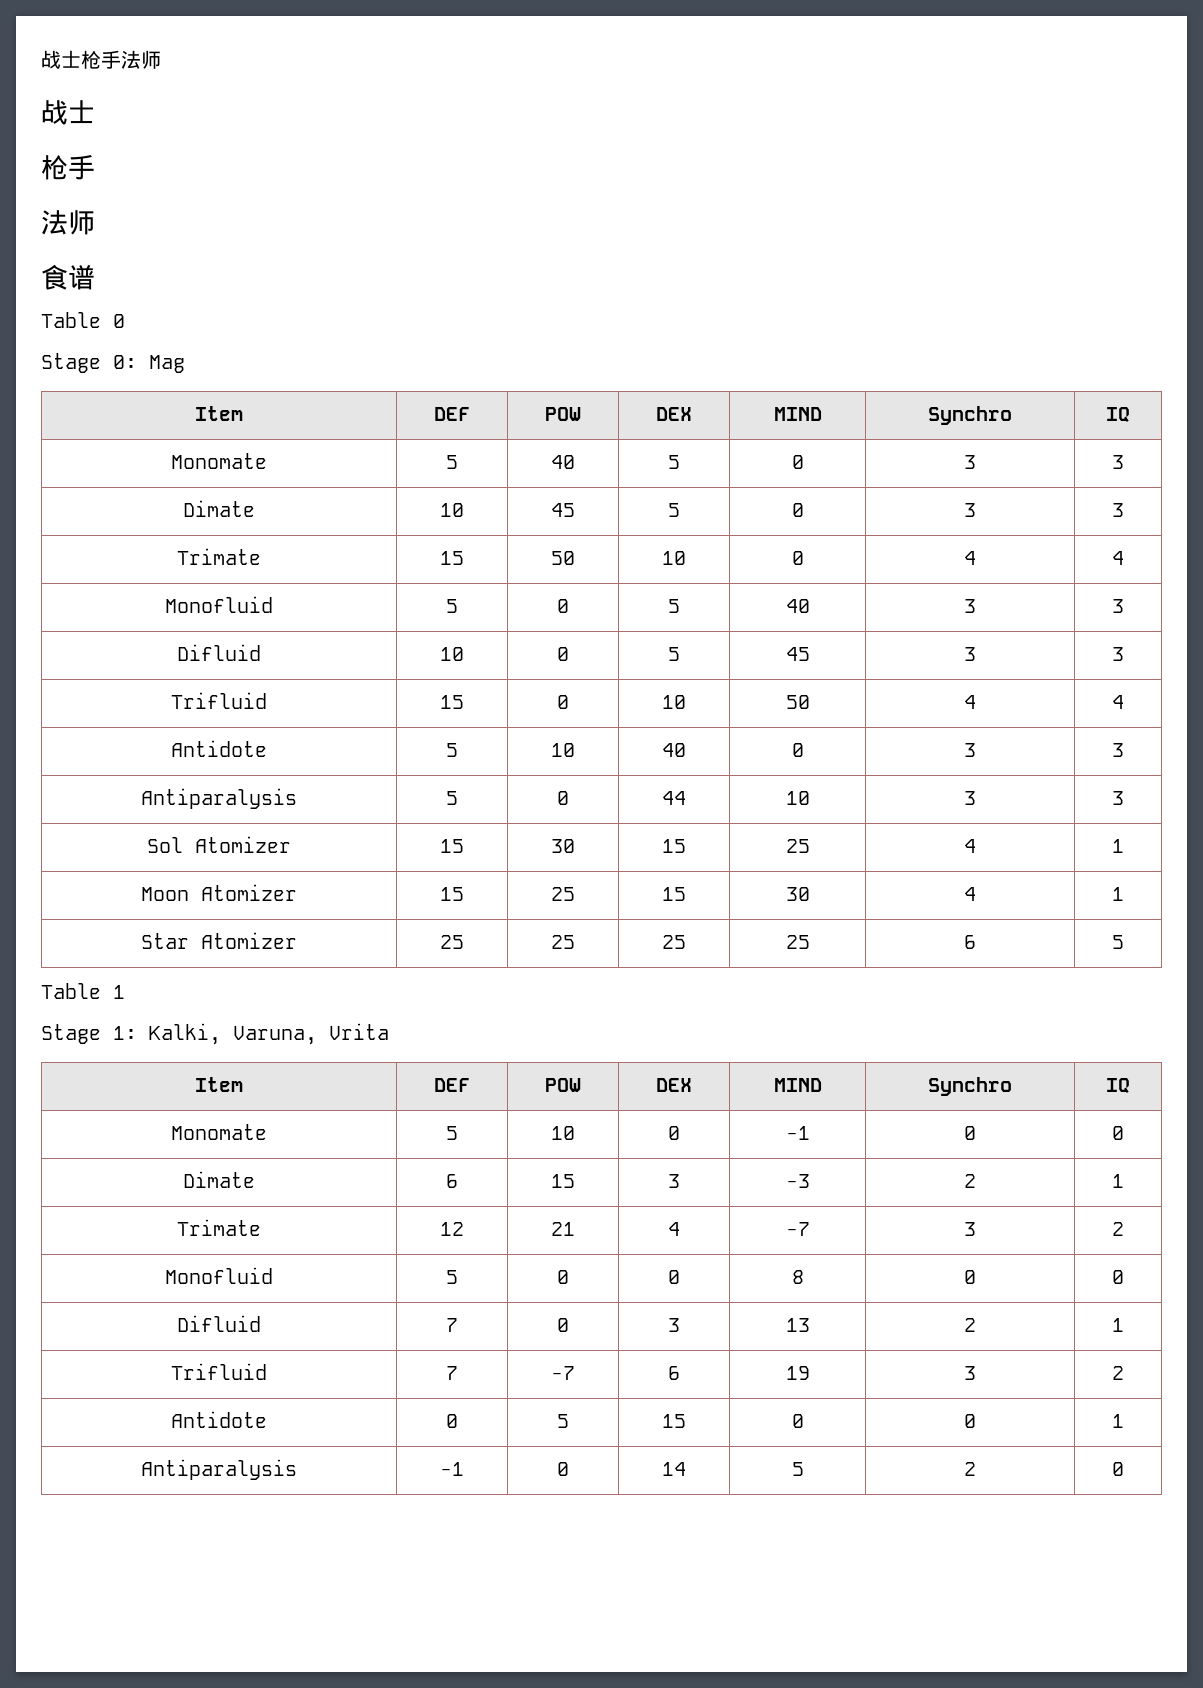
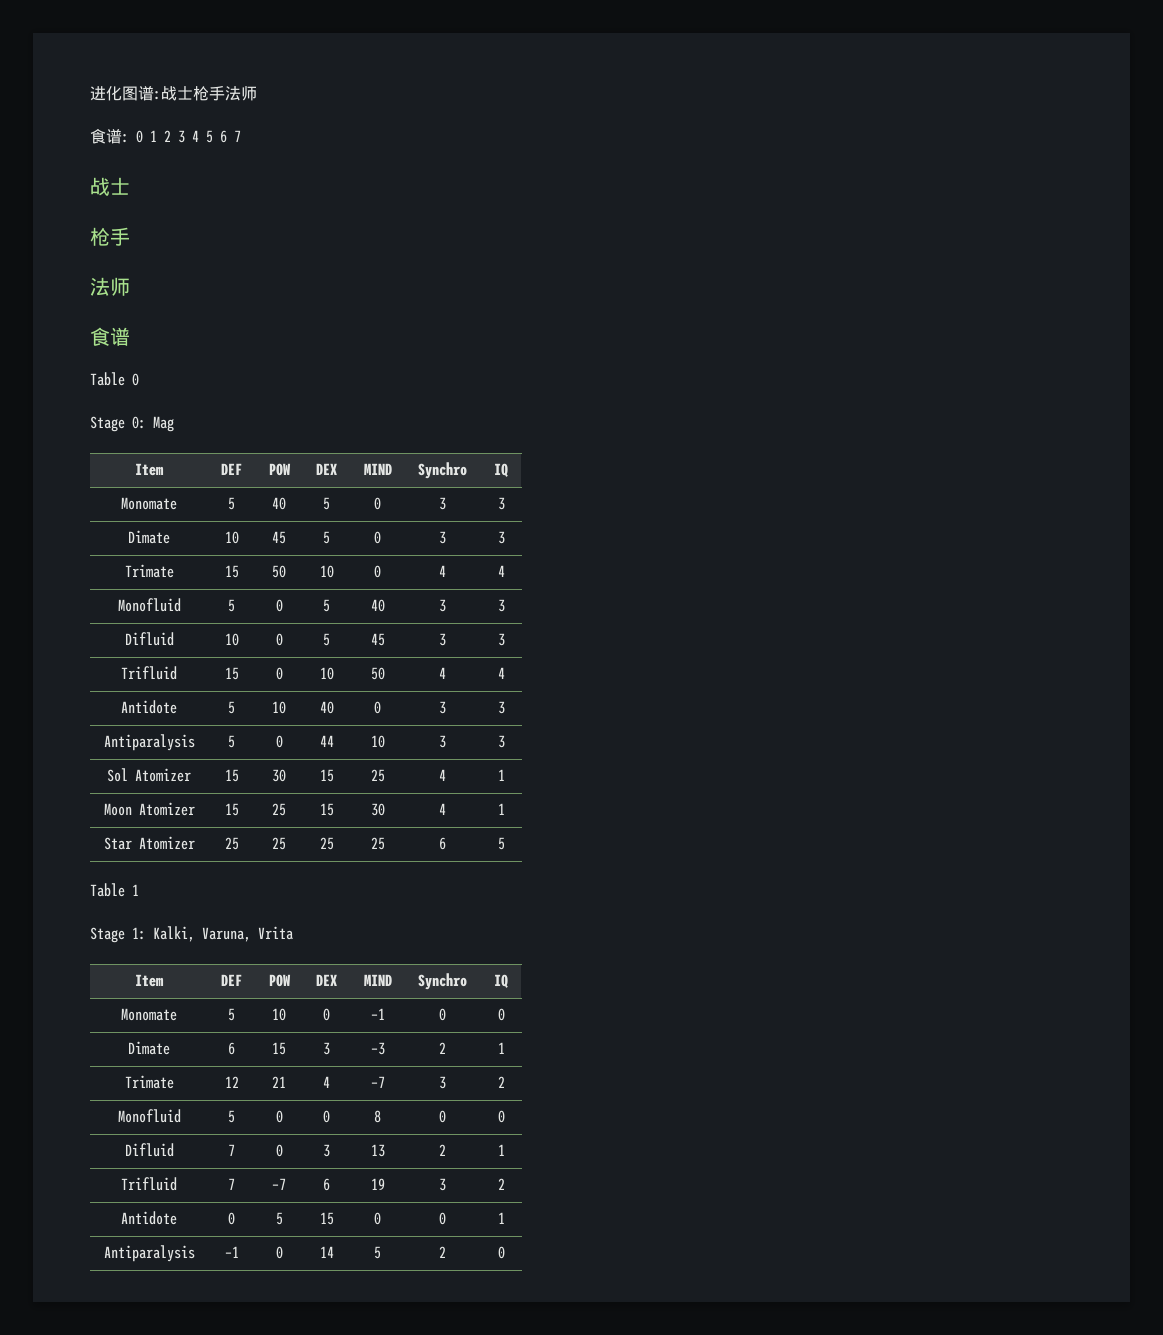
(41, 59) none -> [90,86,161,101] 进化图谱:
(161, 59) none -> [90,128,241,144] // 食谱: 0 1 2 3 4 5 6 7

